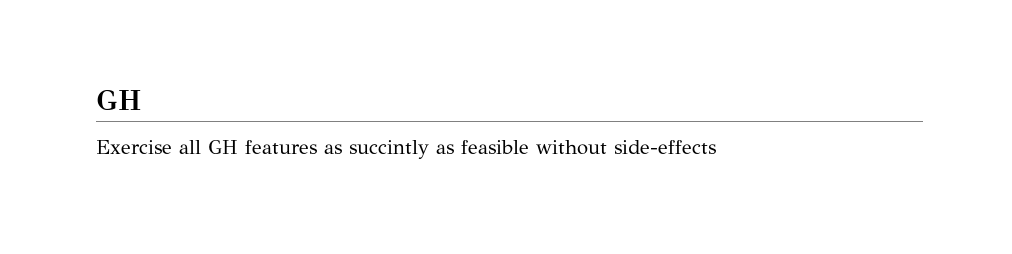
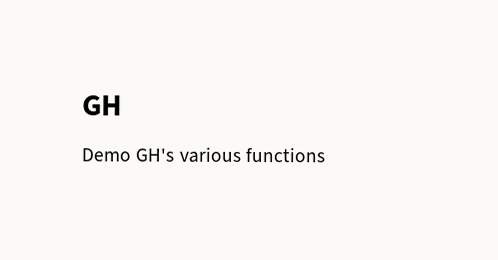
[96,140,716,159] Exercise all GH features as succintly as feasible without side-effects -> [81,146,325,163] Demo GH's various functions

